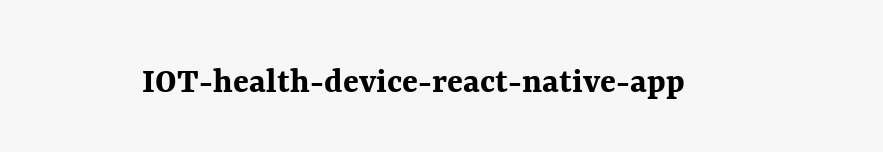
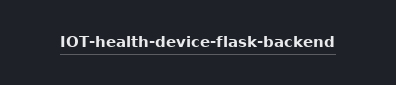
[142,68,685,99] IOT-health-device-react-native-app -> [60,36,335,47] IOT-health-device-flask-backend

